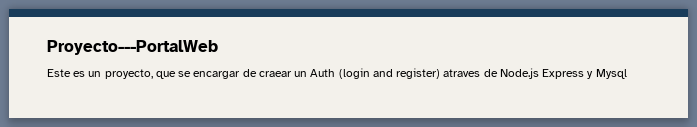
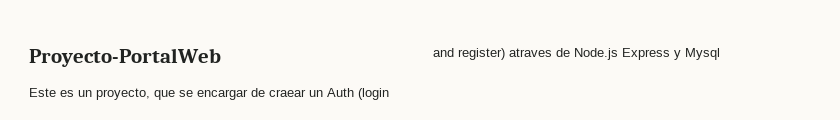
[47,40,218,55] Proyecto---PortalWeb -> [29,48,221,67] Proyecto-PortalWeb

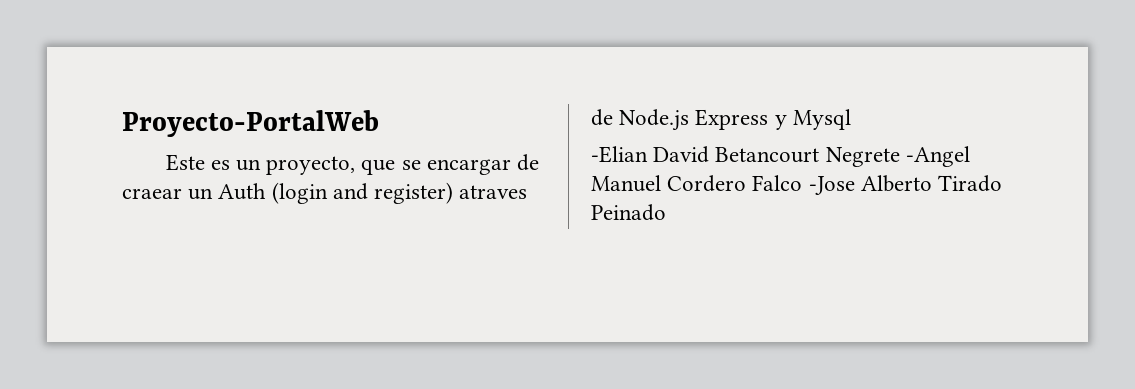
(720, 54) none -> [591,146,970,167] [591,175,1003,195] [591,204,666,221] // -Elian David Betancourt Negrete -Angel Manuel Cordero Falco -Jose Alberto Tirado Peinado

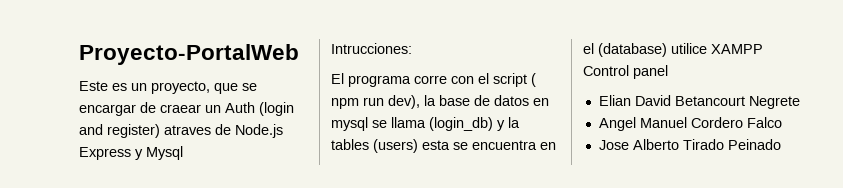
[591,146,648,163] -Elian -> [331,43,412,54] [331,73,536,87] [331,95,549,109] [331,117,520,131] [331,139,556,153] [583,43,763,57] [583,65,668,79] [598,95,631,106] Intrucciones: // El programa corre con el script ( npm run dev), la base de datos en mysql se llama (login_db) y la tables (users) esta se encuentra en el (database) utilice XAMPP Control panel // Elian
[905,146,970,167] -Angel -> [598,117,636,131] // Angel
[808,176,855,195] -Jose -> [598,140,629,150] // Jose

